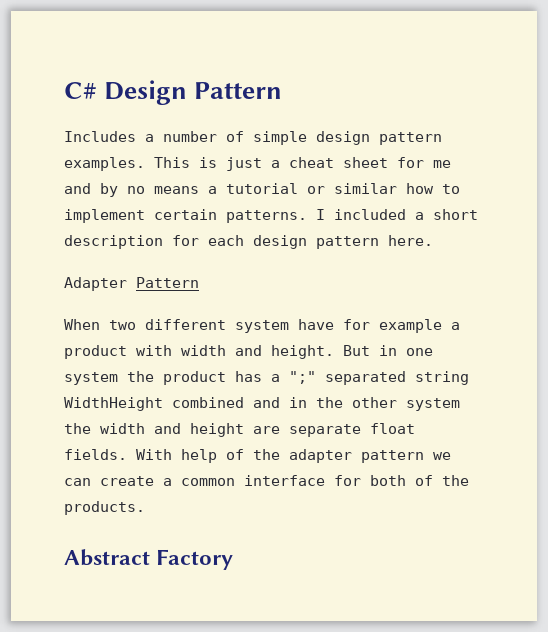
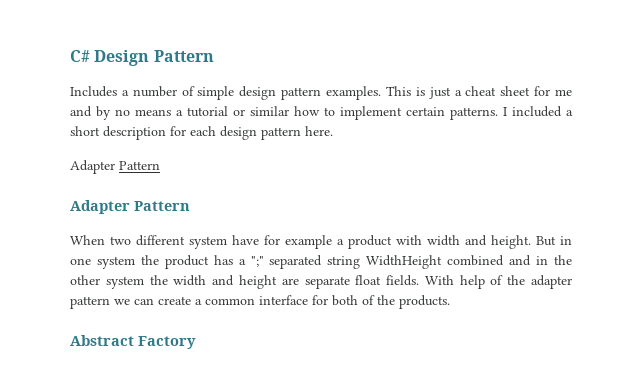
(199, 282) none -> [70,200,190,214] // Adapter Pattern

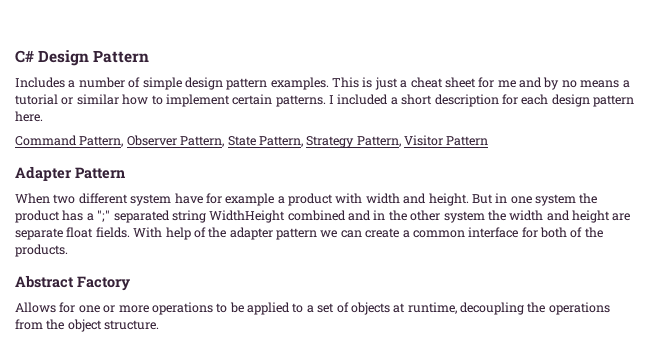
[70,160,115,174] Adapter -> [15,135,443,148] Command Pattern, Observer Pattern, State Pattern, Strategy Pattern, Visitor
(196, 342) none -> [15,302,610,315] [15,319,160,332] // Allows for one or more operations to be applied to a set of objects at runtime, decoupling the operations from the object structure.

